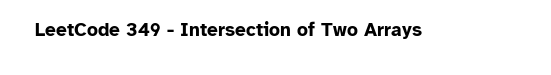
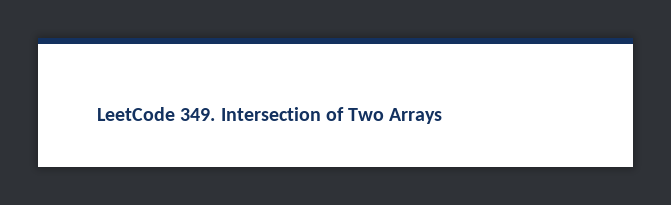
[126,23,174,36] 349 - -> [180,108,216,121] 349.

